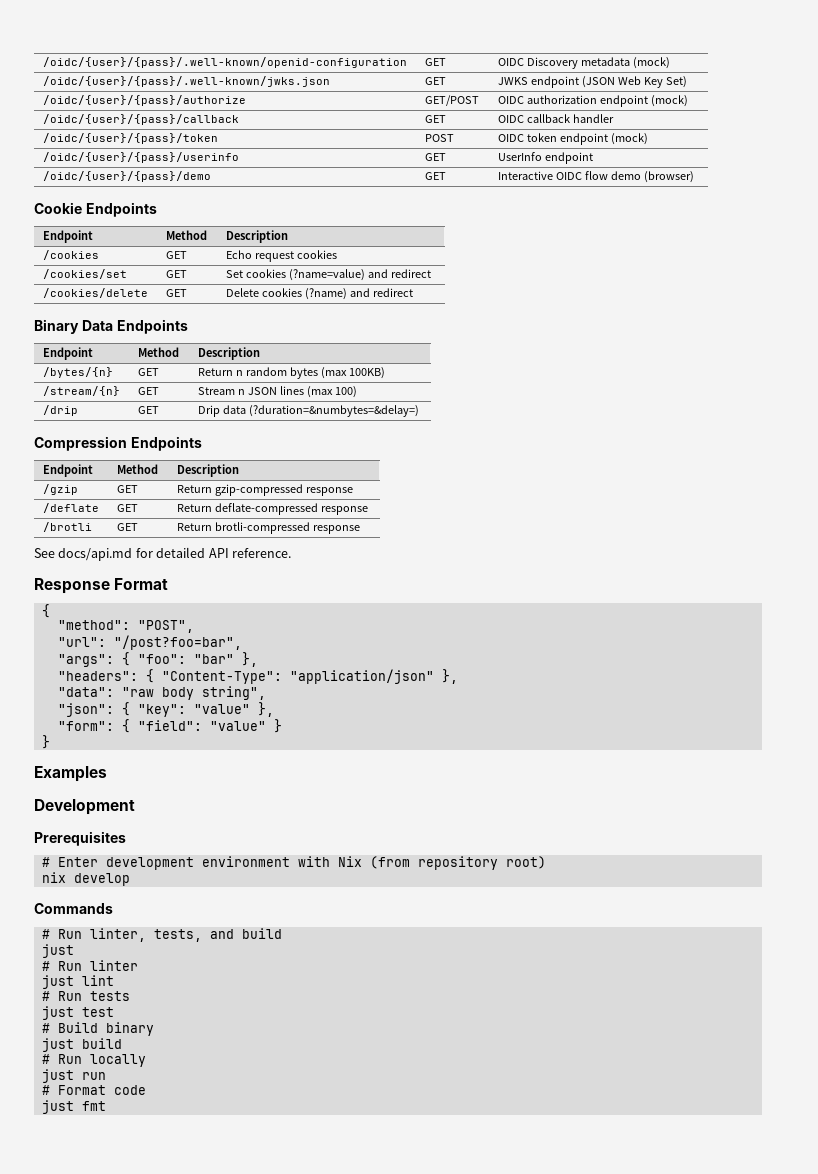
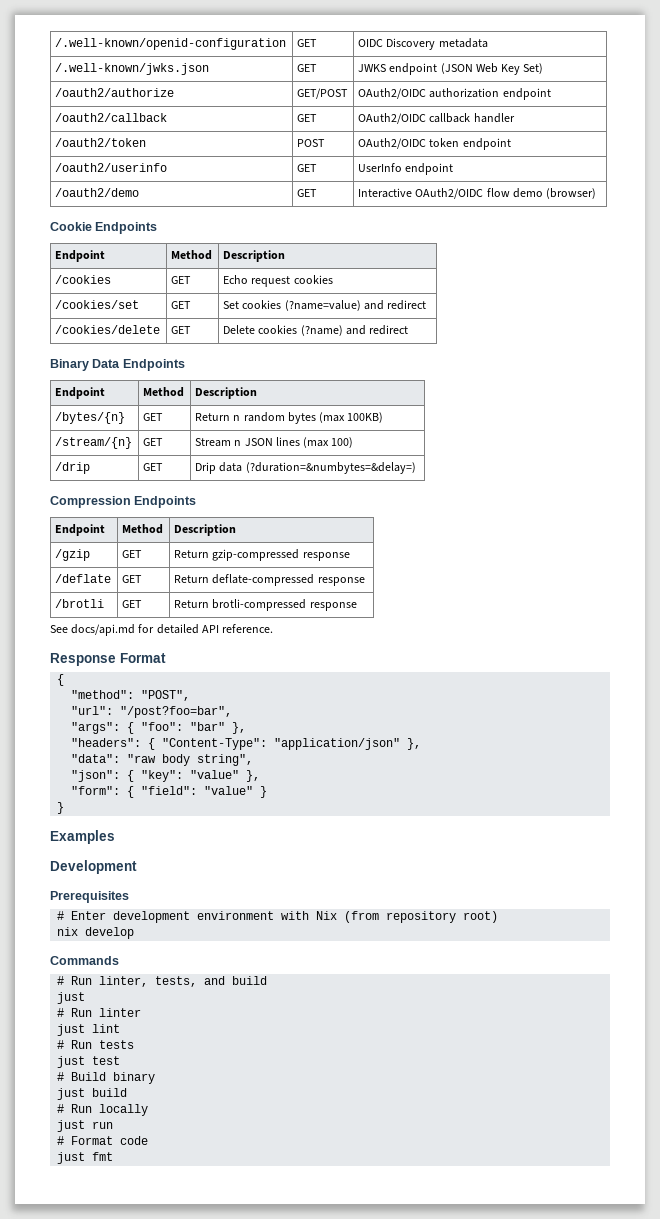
[42,57,407,68] /oidc/{user}/{pass}/.well-known/openid-configuration -> [55,38,287,50] /.well-known/openid-configuration
[632,57,670,69] [42,76,330,87] (mock) // /oidc/{user}/{pass}/.well-known/jwks.json -> [55,63,210,75] // /.well-known/jwks.json
[42,95,246,106] /oidc/{user}/{pass}/authorize -> [55,88,175,97] /oauth2/authorize
[497,96,524,104] OIDC -> [358,88,427,99] OAuth2/OIDC
[650,95,688,107] [42,114,239,125] [424,115,446,123] [497,115,524,123] (mock) // /oidc/{user}/{pass}/callback | GET | OIDC -> [55,113,168,122] [297,114,318,122] [358,113,427,124] // /oauth2/callback | GET | OAuth2/OIDC
[42,133,218,144] /oidc/{user}/{pass}/token -> [55,138,147,147] /oauth2/token
[497,134,524,142] OIDC -> [358,138,427,149] OAuth2/OIDC
[610,133,648,145] [42,152,239,163] (mock) // /oidc/{user}/{pass}/userinfo -> [55,163,168,172] // /oauth2/userinfo
[42,171,211,182] /oidc/{user}/{pass}/demo -> [55,188,140,197] /oauth2/demo
[555,172,582,180] OIDC -> [415,188,484,199] OAuth2/OIDC

